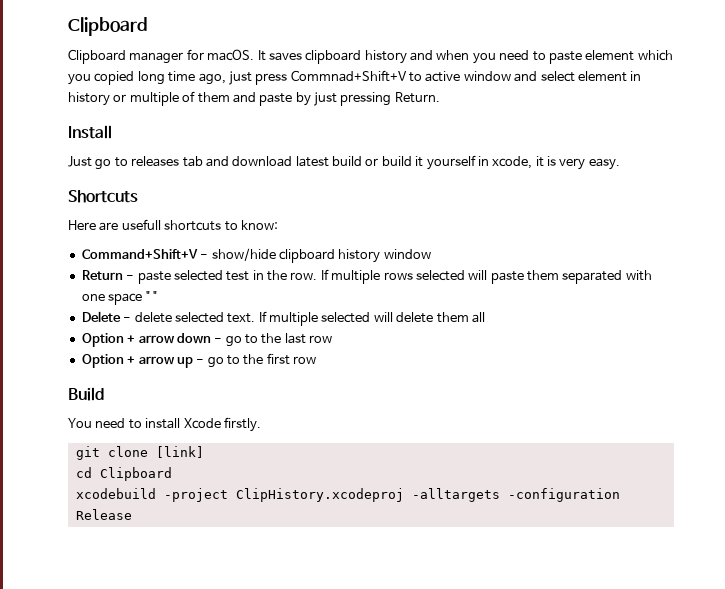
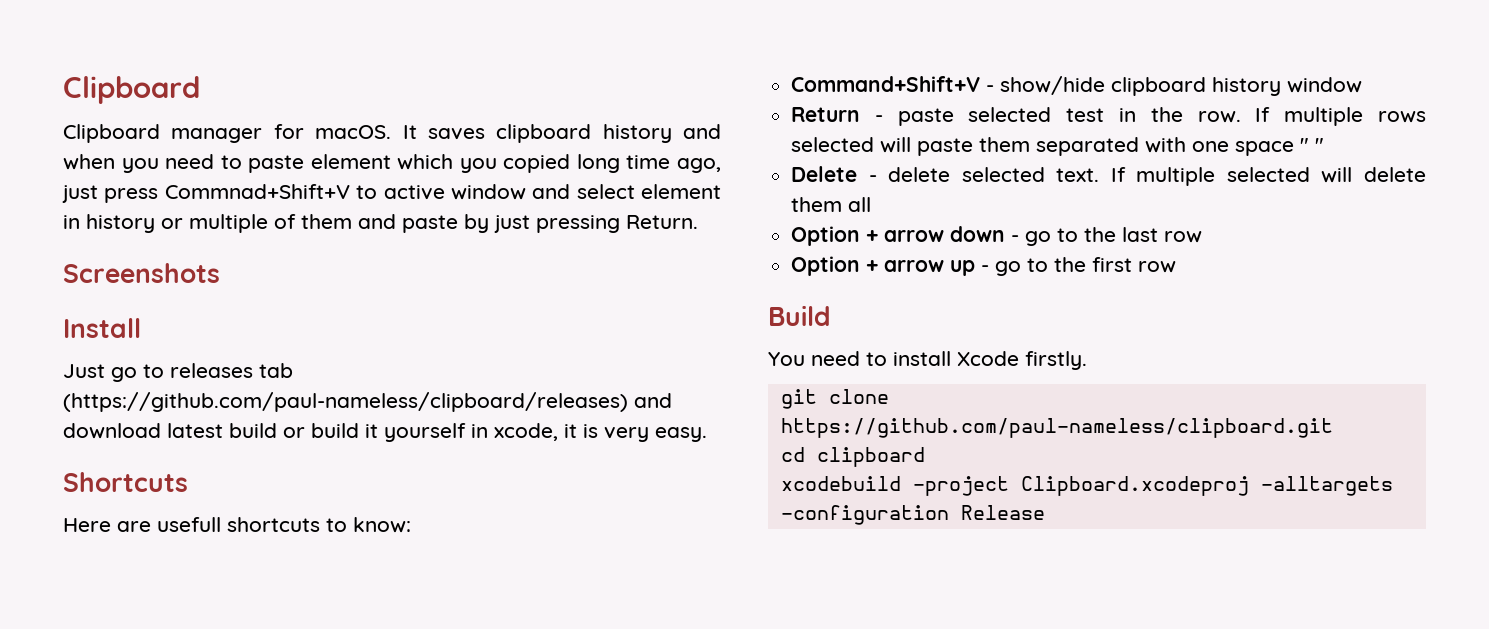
(440, 97) none -> [63,263,220,283] // Screenshots
(203, 161) none -> [63,392,628,412] (https://github.com/paul-nameless/clipboard/releases)
[155,446,204,458] [link] -> [780,418,1333,438] https://github.com/paul-nameless/clipboard.git
[99,467,172,481] Clipboard -> [816,447,925,467] clipboard
[235,488,404,502] ClipHistory.xcodeproj -> [1020,476,1249,496] Clipboard.xcodeproj

